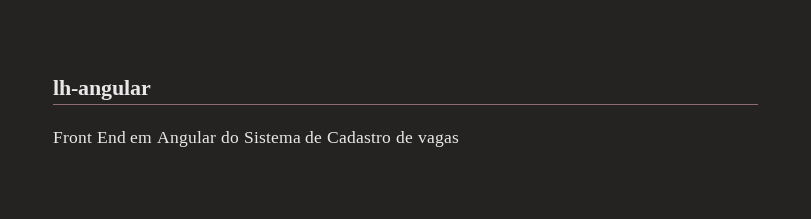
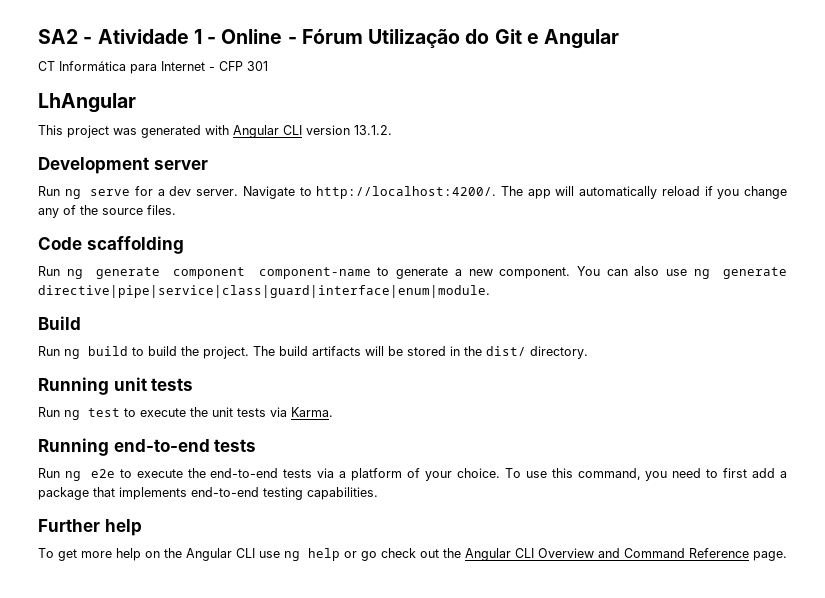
[53,80,151,100] [53,131,459,147] lh-angular // Front End em Angular do Sistema de Cadastro de vagas -> [38,29,620,49] [38,61,268,74] [38,93,136,113] [38,125,392,138] [38,157,208,174] [38,186,787,199] [38,205,176,218] [38,236,184,254] [38,266,788,279] [38,285,490,298] [38,316,81,330] [38,346,588,359] [38,377,194,395] [38,407,333,420] [38,438,257,456] [38,468,787,481] [38,487,378,500] [38,519,142,536] [38,548,787,561] SA2 - Atividade 1 - Online - Fórum Utilização do Git e Angular // CT Informática para Internet - CFP 301 // LhAngular // This project was generated with Angular CLI version 13.1.2. // Development server // Run ng serve for a dev server. Navigate to http://localhost:4200/. The app will automatically reload if you change any of the source files. // Code scaffolding // Run ng generate component component-name to generate a new component. You can also use ng generate directive|pipe|service|class|guard|interface|enum|module. // Build // Run ng build to build the project. The build artifacts will be stored in the dist/ directory. // Running unit tests // Run ng test to execute the unit tests via Karma. // Running end-to-end tests // Run ng e2e to execute the end-to-end tests via a platform of your choice. To use this command, you need to first add a package that implements end-to-end testing capabilities. // Further help // To get more help on the Angular CLI use ng help or go check out the Angular CLI Overview and Command Reference page.

